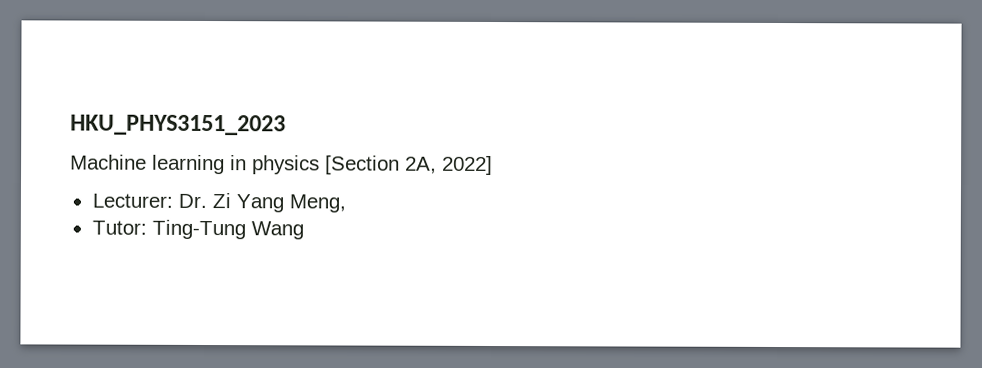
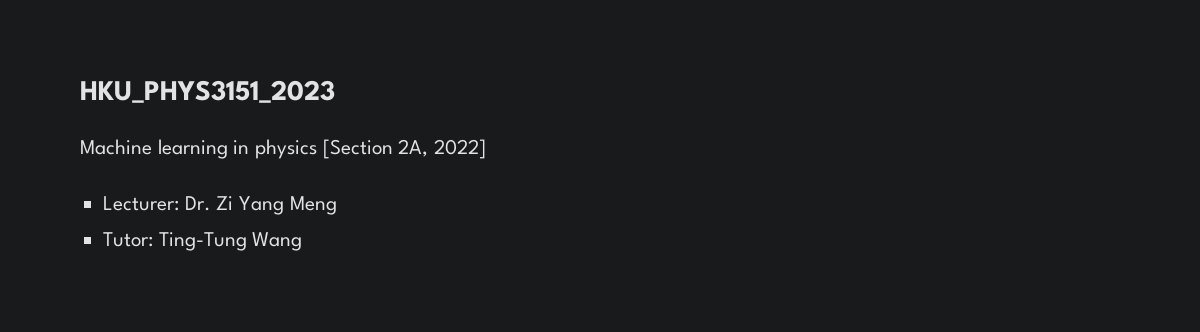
[288,194,346,213] Meng, -> [289,196,337,215] Meng

